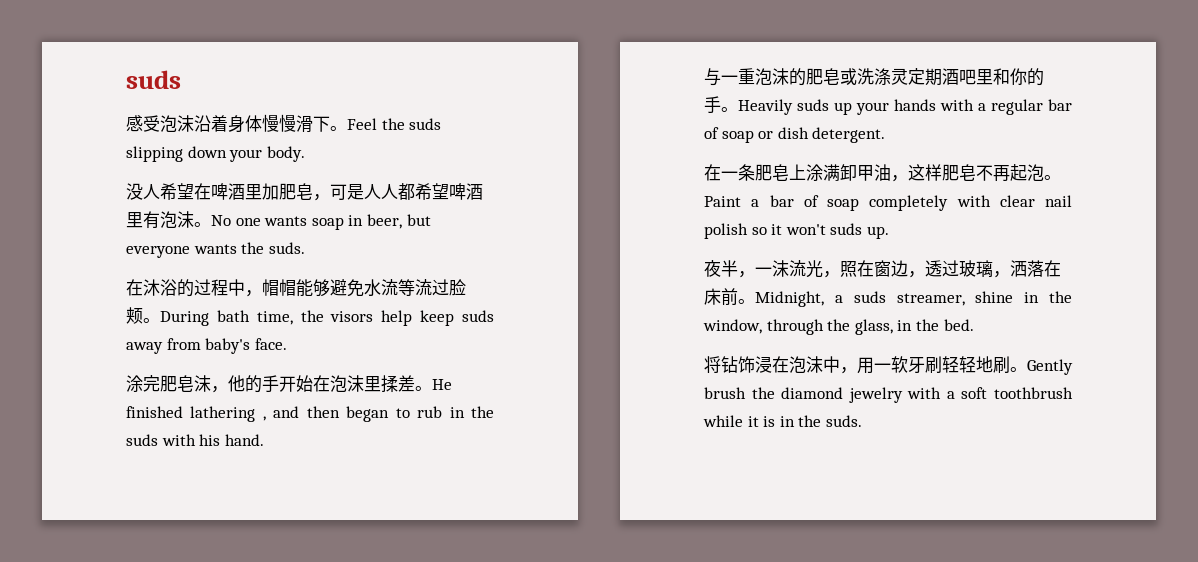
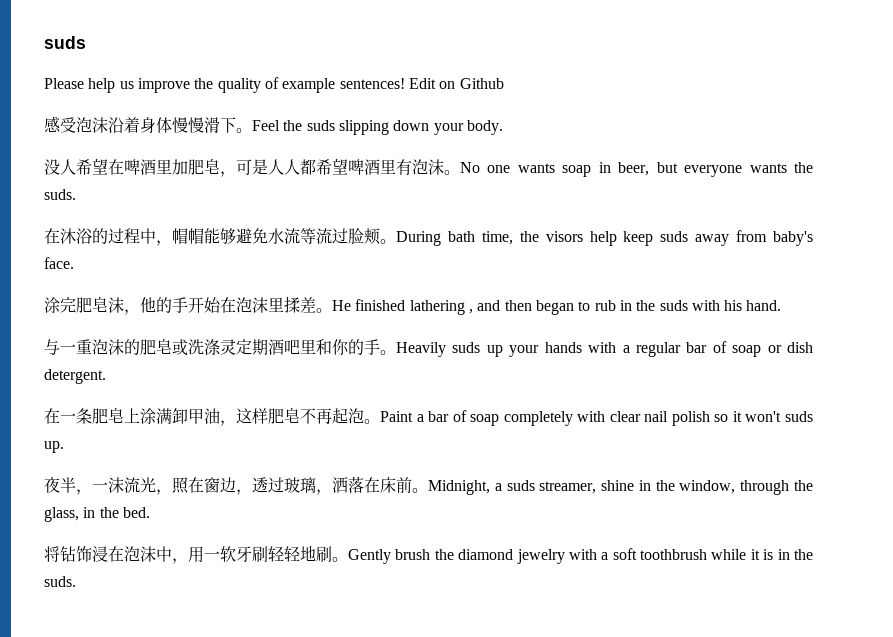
[126,70,181,89] suds -> [44,36,86,49] [44,77,504,93] suds // Please help us improve the quality of example sentences! Edit on Github

